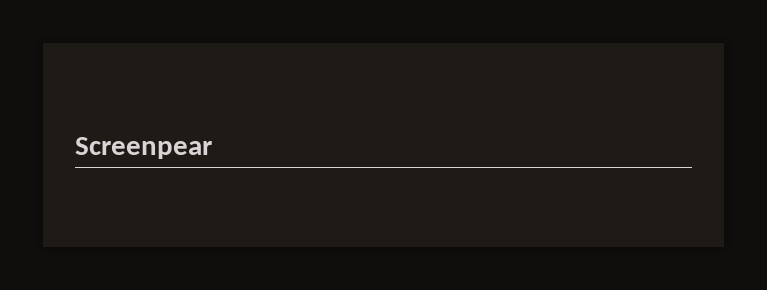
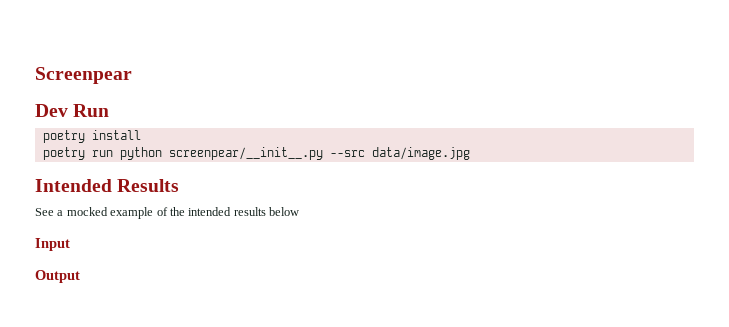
(212, 148) none -> [35,104,110,117] [42,130,141,143] [42,147,470,160] [35,179,180,192] [35,207,299,219] [35,238,70,251] [35,270,80,283] // Dev Run // poetry install // poetry run python screenpear/__init__.py --src data/image.jpg // Intended Results // See a mocked example of the intended results below // Input // Output

